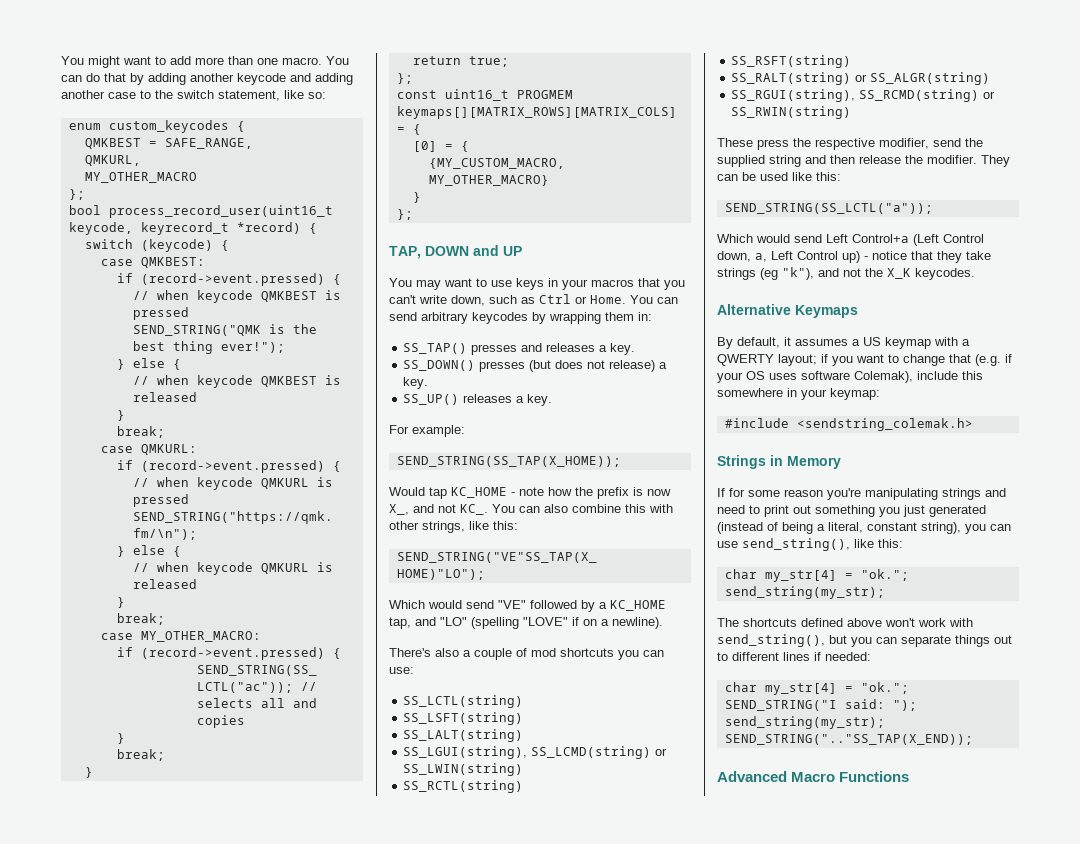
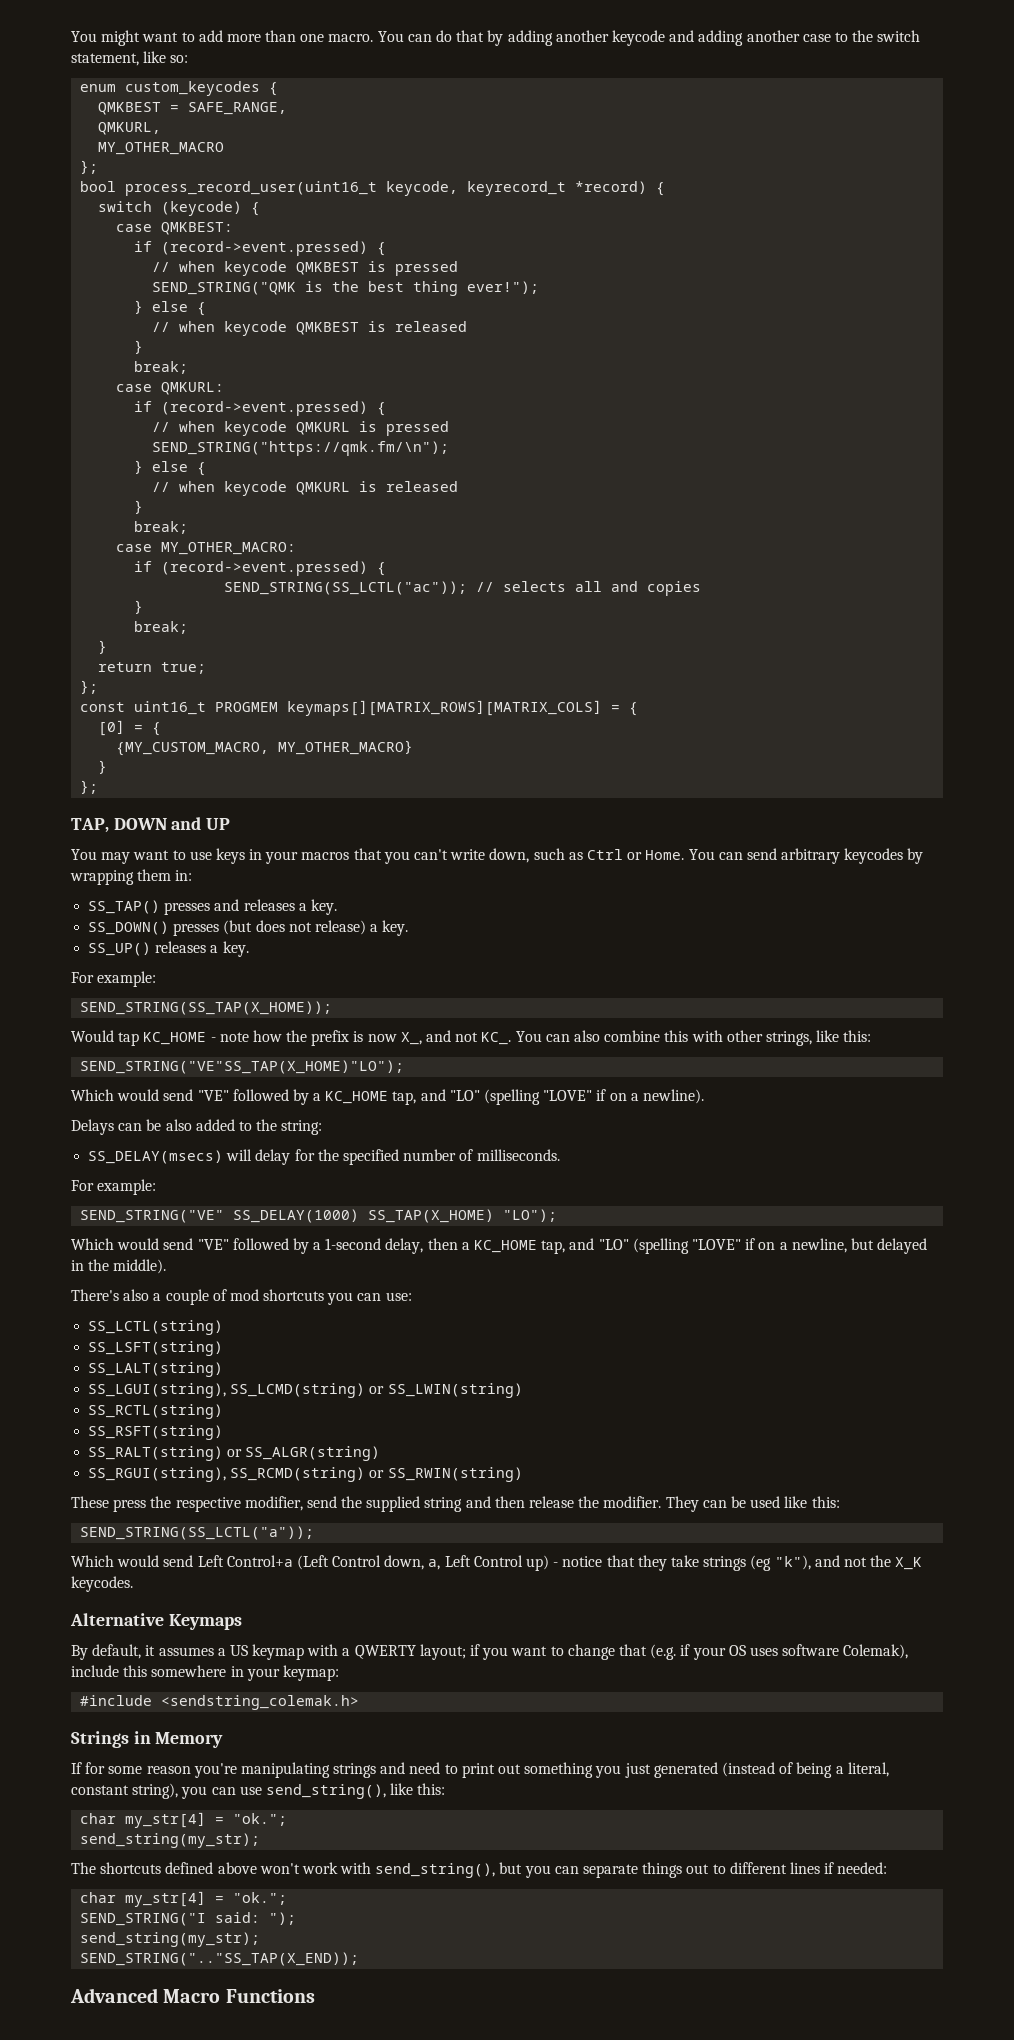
(663, 623) none -> [71,1119,323,1135] [88,1149,560,1165] [71,1179,157,1195] [80,1209,558,1223] [71,1238,928,1254] [71,1259,167,1274] // Delays can be also added to the string: // SS_DELAY(msecs) will delay for the specified number of milliseconds. // For example: // SEND_STRING("VE" SS_DELAY(1000) SS_TAP(X_HOME) "LO"); // Which would send "VE" followed by a 1-second delay, then a KC_HOME tap, and "LO" (spelling "LOVE" if on a newline, but delayed in the middle).

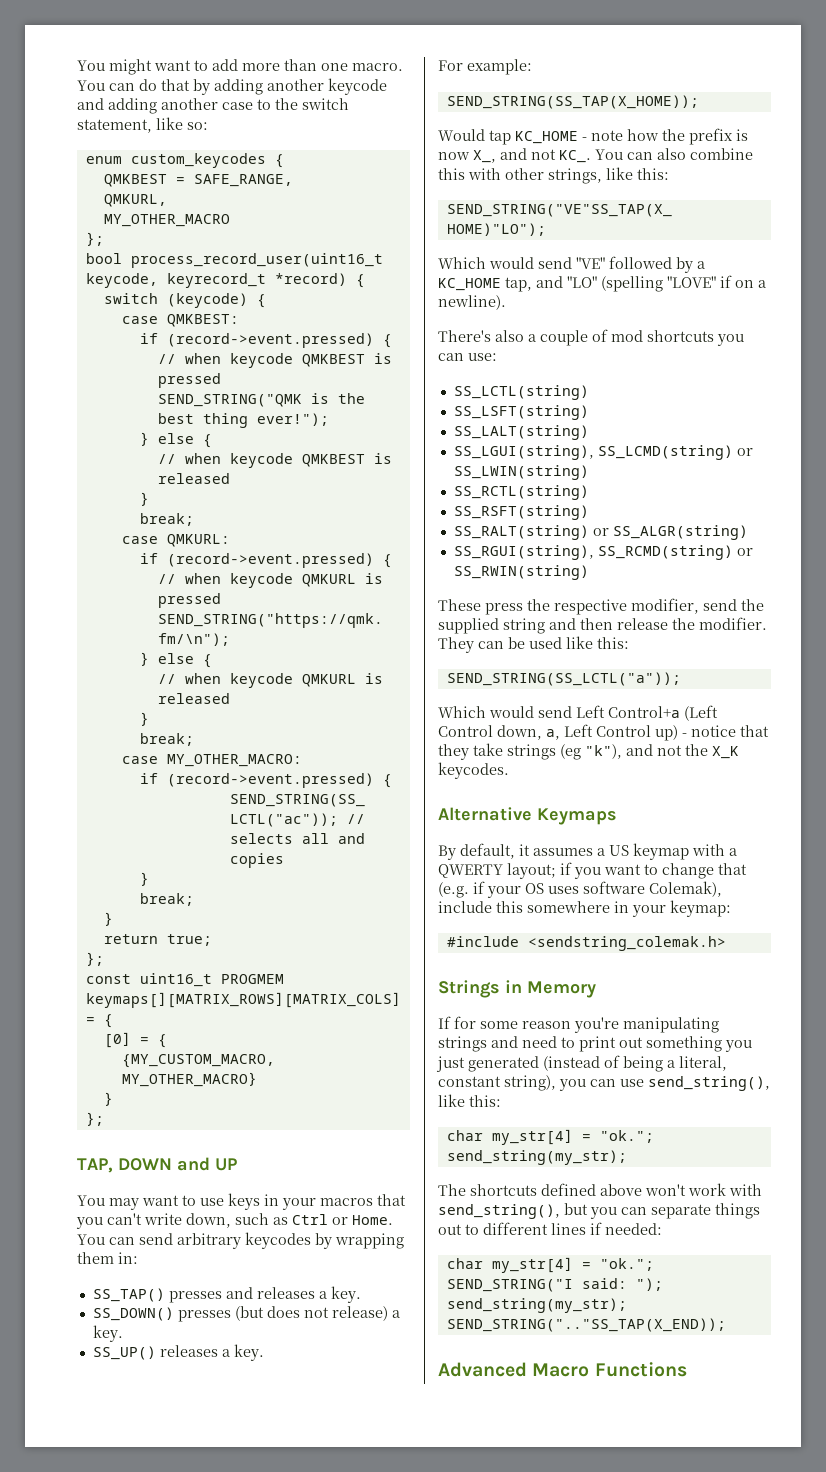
[71,1119,323,1135] [88,1149,560,1165] [71,1179,157,1195] [80,1209,558,1223] [71,1238,928,1254] [71,1259,167,1274] // Delays can be also added to the string: // SS_DELAY(msecs) will delay for the specified number of milliseconds. // For example: // SEND_STRING("VE" SS_DELAY(1000) SS_TAP(X_HOME) "LO"); // Which would send "VE" followed by a 1-second delay, then a KC_HOME tap, and "LO" (spelling "LOVE" if on a newline, but delayed in the middle). -> (506, 302) none

